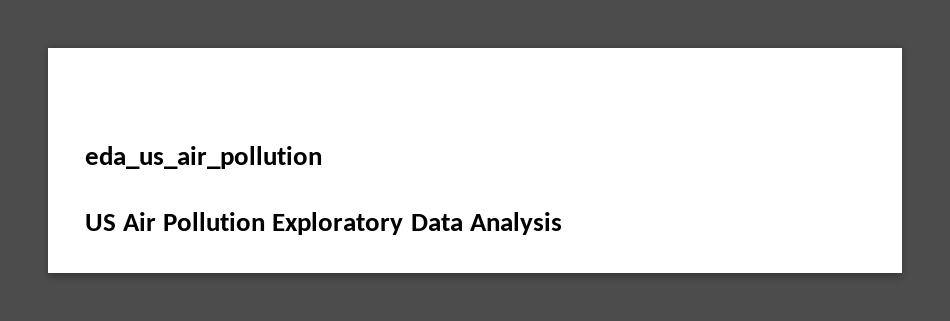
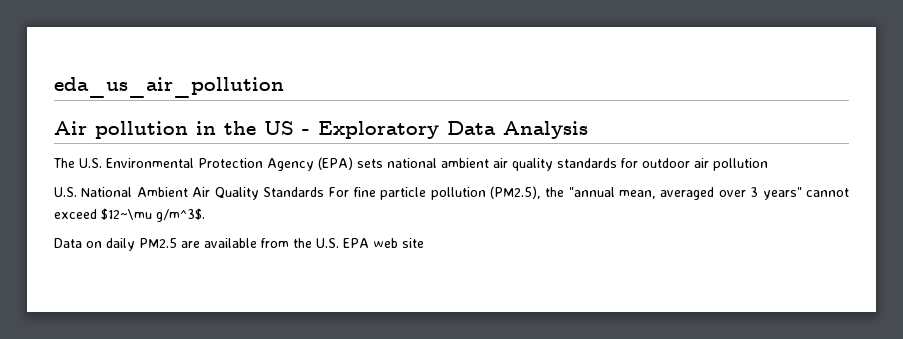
[85,212,562,235] US Air Pollution Exploratory Data Analysis -> [54,121,588,139] [53,157,768,171] [54,186,850,200] [54,208,205,222] [54,238,424,251] Air pollution in the US - Exploratory Data Analysis // The U.S. Environmental Protection Agency (EPA) sets national ambient air quality standards for outdoor air pollution // U.S. National Ambient Air Quality Standards For fine particle pollution (PM2.5), the "annual mean, averaged over 3 years" cannot exceed $12~\mu g/m^3$. // Data on daily PM2.5 are available from the U.S. EPA web site

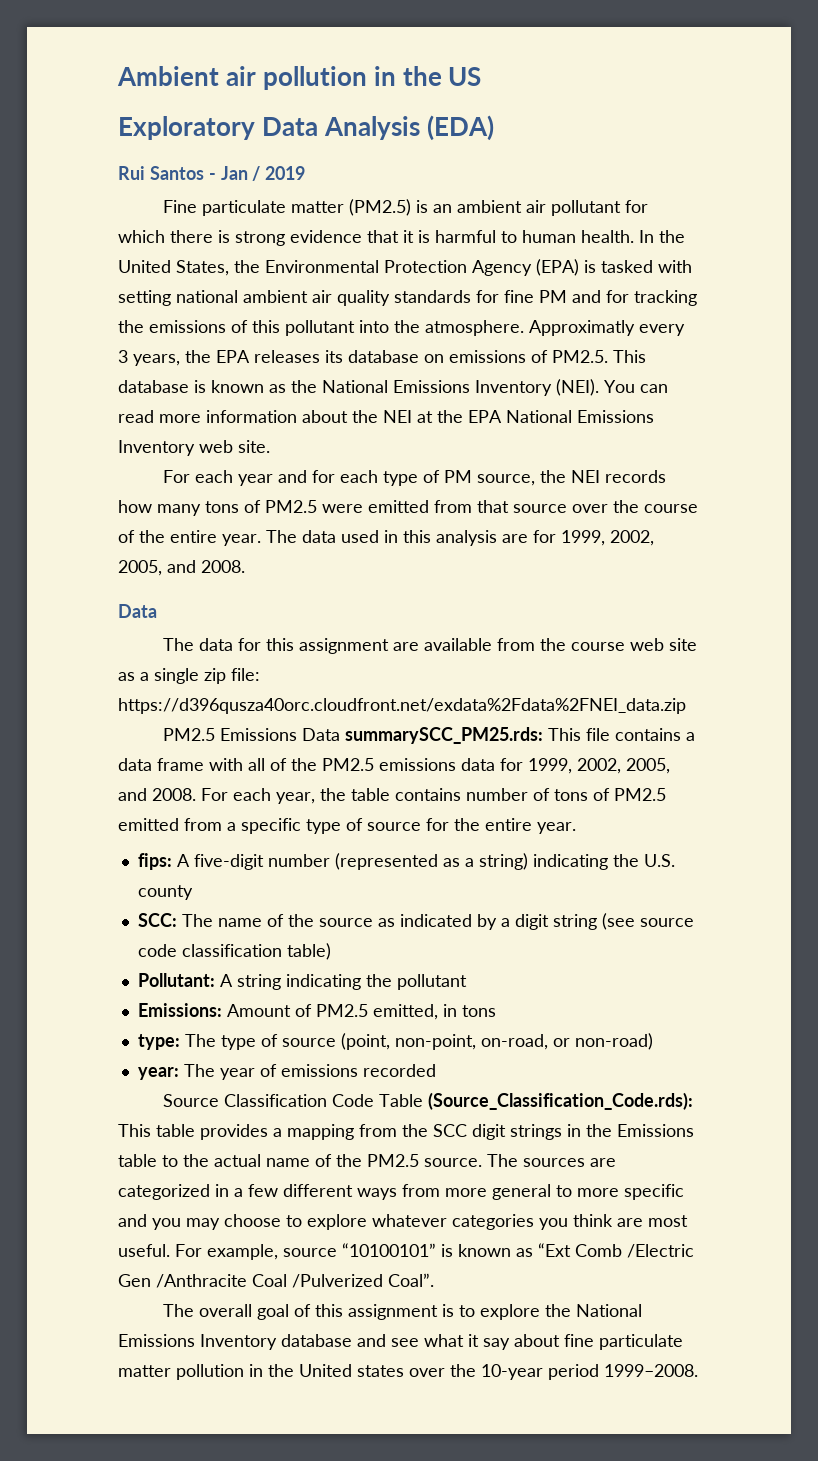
[54,77,284,98] [54,121,87,135] eda_us_air_pollution // Air -> [117,66,256,86] Ambient air
[302,129,310,135] - -> (482, 76) //
[53,157,383,171] // The U.S. Environmental Protection Agency (EPA) sets -> [426,115,494,141] [118,166,306,181] [163,199,649,216] [118,230,685,246] [118,259,692,276] [118,290,171,306] (EDA) // Rui Santos - Jan / 2019 // Fine particulate matter (PM2.5) is an ambient air pollutant for which there is strong evidence that it is harmful to human health. In the United States, the Environmental Protection Agency (EPA) is tasked with setting
[642,158,768,171] [54,186,850,200] [54,208,205,222] [54,238,424,251] outdoor air pollution // U.S. National Ambient Air Quality Standards For fine particle pollution (PM2.5), the "annual mean, averaged over 3 years" cannot exceed $12~\mu g/m^3$. // Data on daily PM2.5 are available from the U.S. EPA web site -> [504,290,697,306] [118,320,685,336] [118,350,646,366] [118,379,668,396] [118,410,654,423] [118,440,270,456] [163,470,667,486] [118,500,698,516] [118,530,654,546] [118,560,245,576] [118,604,157,618] [163,638,698,654] [118,668,260,684] [118,698,686,714] [163,727,696,744] [118,758,670,774] [118,788,666,804] [118,818,576,834] [137,853,675,870] [137,885,193,900] [137,913,694,930] [137,943,331,960] [137,973,467,990] [137,1003,496,1020] [137,1033,653,1050] [137,1064,436,1080] [163,1092,694,1110] [118,1124,694,1140] [118,1154,616,1167] [118,1184,684,1200] [118,1214,688,1230] [118,1243,694,1260] [118,1273,434,1288] [163,1304,643,1320] [118,1334,683,1350] [118,1364,698,1380] fine PM and for tracking the emissions of this pollutant into the atmosphere. Approximatly every 3 years, the EPA releases its database on emissions of PM2.5. This database is known as the National Emissions Inventory (NEI). You can read more information about the NEI at the EPA National Emissions Inventory web site. // For each year and for each type of PM source, the NEI records how many tons of PM2.5 were emitted from that source over the course of the entire year. The data used in this analysis are for 1999, 2002, 2005, and 2008. // Data // The data for this assignment are available from the course web site as a single zip file: https://d396qusza40orc.cloudfront.net/exdata%2Fdata%2FNEI_data.zip // PM2.5 Emissions Data summarySCC_PM25.rds: This file contains a data frame with all of the PM2.5 emissions data for 1999, 2002, 2005, and 2008. For each year, the table contains number of tons of PM2.5 emitted from a specific type of source for the entire year. // fips: A five-digit number (represented as a string) indicating the U.S. county // SCC: The name of the source as indicated by a digit string (see source code classification table) // Pollutant: A string indicating the pollutant // Emissions: Amount of PM2.5 emitted, in tons // type: The type of source (point, non-point, on-road, or non-road) // year: The year of emissions recorded // Source Classification Code Table (Source_Classification_Code.rds): This table provides a mapping from the SCC digit strings in the Emissions table to the actual name of the PM2.5 source. The sources are categorized in a few different ways from more general to more specific and you may choose to explore whatever categories you think are most useful. For example, source “10100101” is known as “Ext Comb /Electric Gen /Anthracite Coal /Pulverized Coal”. // The overall goal of this assignment is to explore the National Emissions Inventory database and see what it say about fine particulate matter pollution in the United states over the 10-year period 1999–2008.

